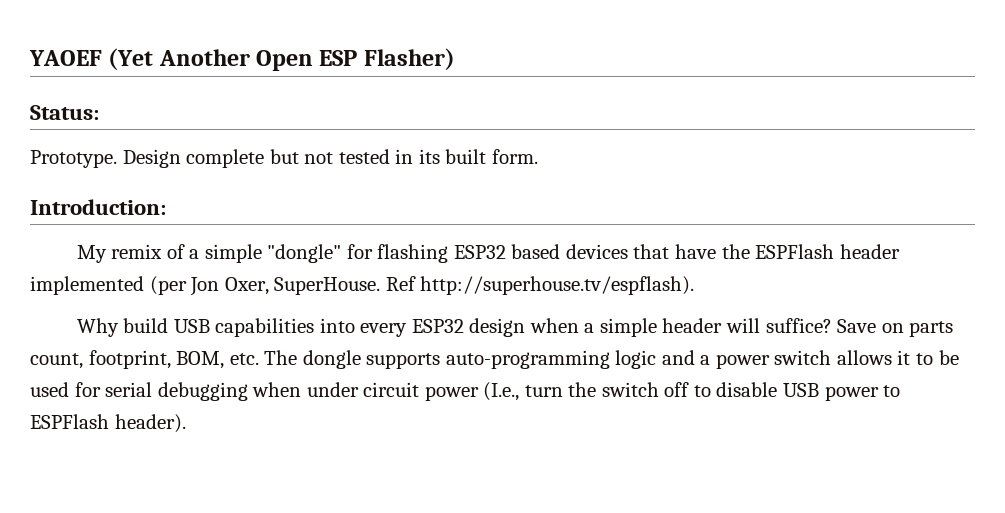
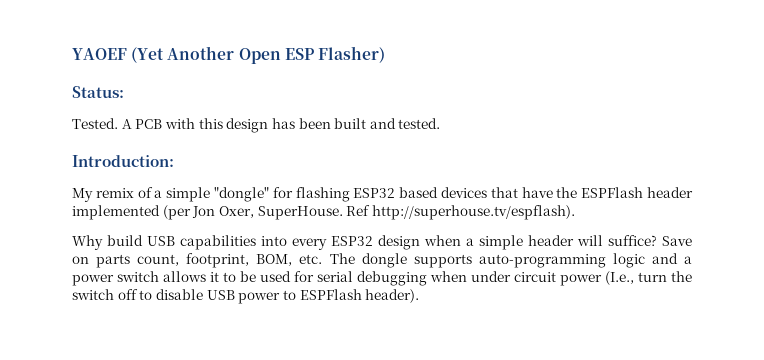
[30,149,538,168] Prototype. Design complete but not tested in its built form. -> [72,118,441,133] Tested. A PCB with this design has been built and tested.

